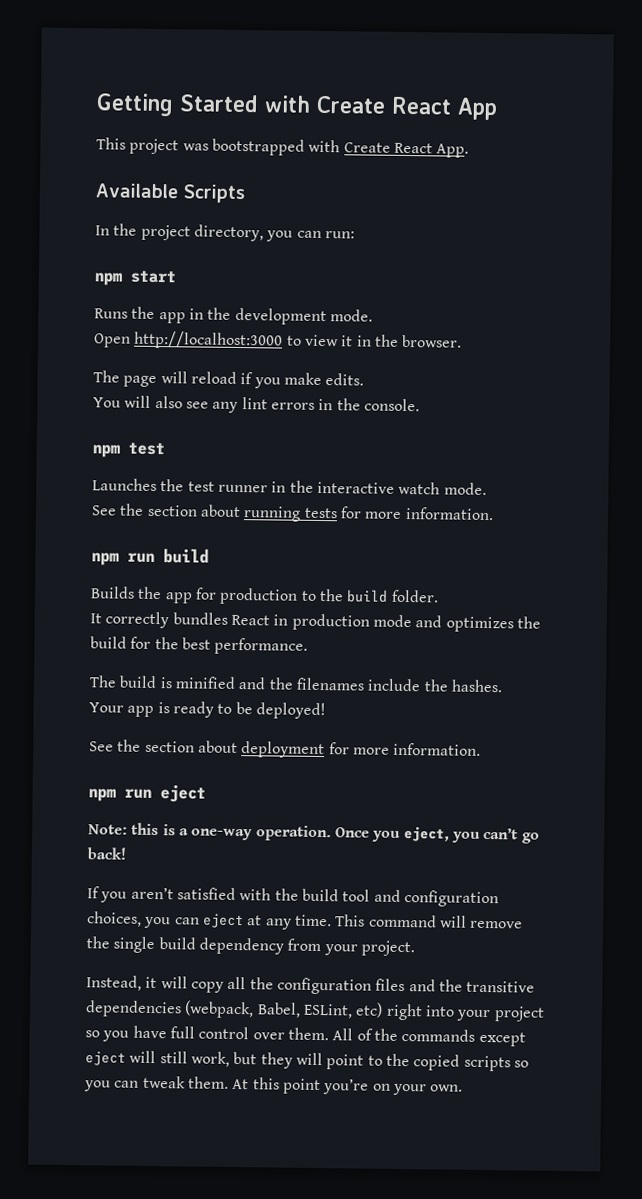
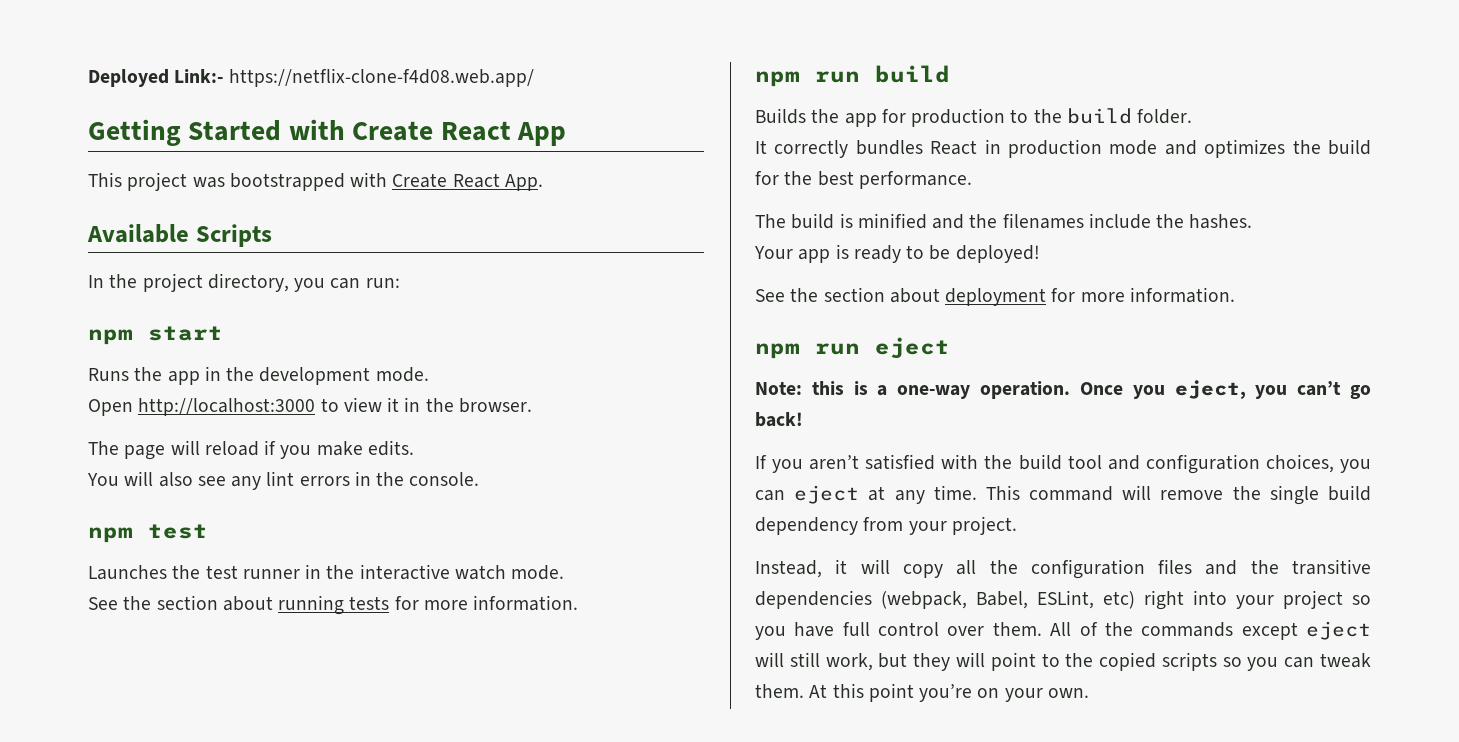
(96, 105) none -> [88,68,534,87] Deployed Link:- https://netflix-clone-f4d08.web.app/ //

